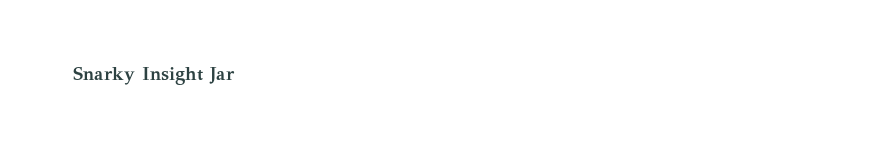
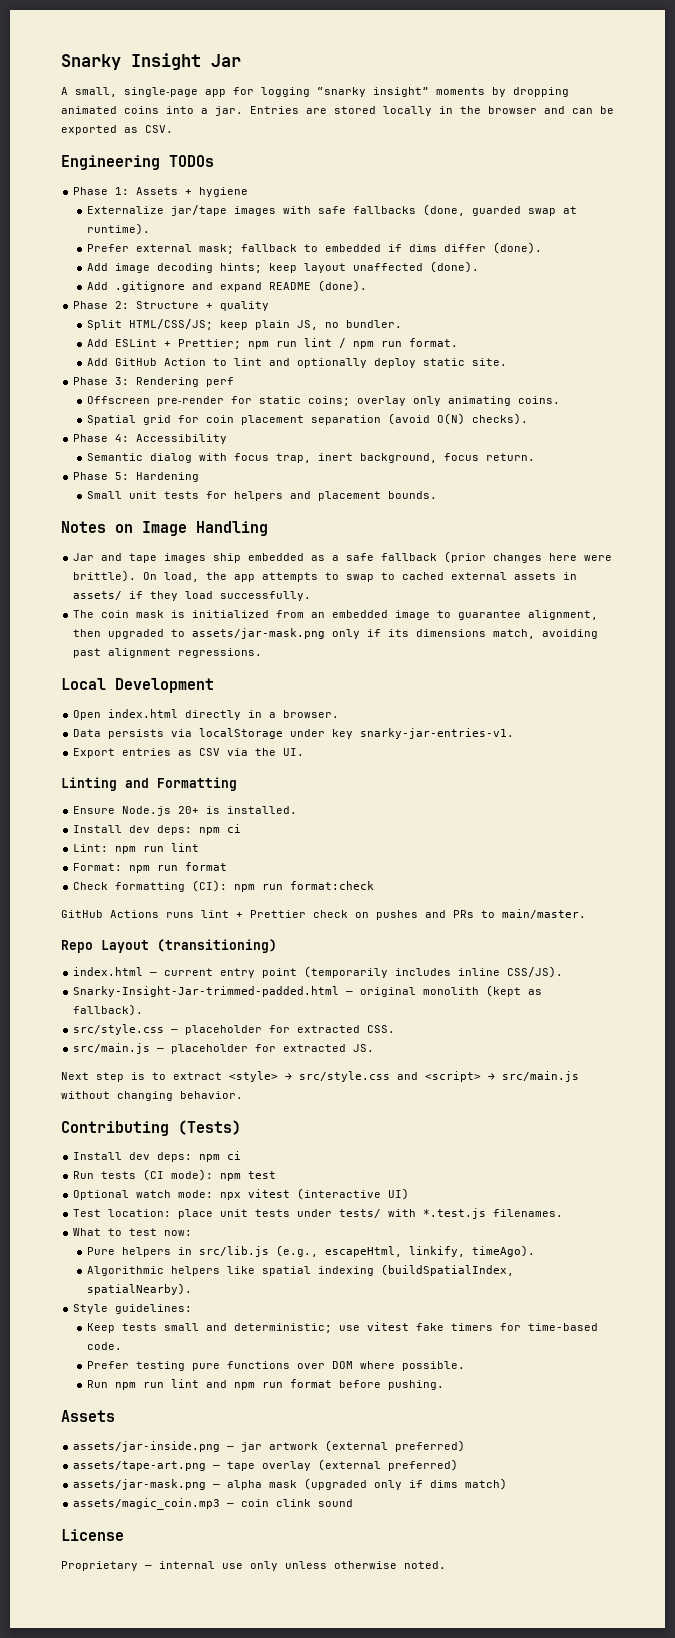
(235, 75) none -> [61,87,569,97] [61,106,614,116] [61,125,173,135] [61,155,214,170] [73,187,249,197] [87,204,578,216] [87,223,151,235] [87,242,543,254] [87,261,480,273] [87,280,368,292] [73,301,270,311] [87,319,403,330] [87,338,459,349] [87,358,508,368] [73,377,235,387] [87,396,561,406] [87,413,529,425] [73,434,228,444] [87,453,536,463] [73,472,200,482] [87,491,438,501] [61,521,268,536] [73,551,613,563] [73,570,578,582] [73,591,312,601] [73,610,599,620] [73,628,599,639] [73,648,263,658] [61,678,214,693] [73,709,340,720] [73,728,515,739] [73,748,305,758] [61,777,237,791] [73,806,298,816] [73,824,242,835] [73,843,200,854] [73,862,228,873] [73,880,375,892] [61,909,586,920] [61,939,277,953] [73,966,564,978] [73,985,543,997] [73,1004,144,1016] [73,1024,396,1035] [73,1043,375,1054] [61,1071,579,1082] [61,1091,243,1101] [61,1120,241,1136] [73,1151,242,1162] [73,1169,277,1181] [73,1188,410,1200] [73,1208,564,1219] [73,1228,193,1236] [87,1245,536,1257] [87,1264,515,1276] [87,1283,193,1295] [73,1304,193,1314] [87,1322,599,1333] [87,1342,123,1350] [87,1361,466,1371] [87,1379,445,1390] [61,1410,115,1422] [73,1440,466,1452] [73,1459,459,1471] [73,1478,508,1490] [73,1498,354,1510] [61,1529,124,1541] [61,1561,446,1571] // A small, single‑page app for logging “snarky insight” moments by dropping animated coins into a jar. Entries are stored locally in the browser and can be exported as CSV. // Engineering TODOs // Phase 1: Assets + hygiene // Externalize jar/tape images with safe fallbacks (done, guarded swap at runtime). // Prefer external mask; fallback to embedded if dims differ (done). // Add image decoding hints; keep layout unaffected (done). // Add .gitignore and expand README (done). // Phase 2: Structure + quality // Split HTML/CSS/JS; keep plain JS, no bundler. // Add ESLint + Prettier; npm run lint / npm run format. // Add GitHub Action to lint and optionally deploy static site. // Phase 3: Rendering perf // Offscreen pre‑render for static coins; overlay only animating coins. // Spatial grid for coin placement separation (avoid O(N) checks). // Phase 4: Accessibility // Semantic dialog with focus trap, inert background, focus return. // Phase 5: Hardening // Small unit tests for helpers and placement bounds. // Notes on Image Handling // Jar and tape images ship embedded as a safe fallback (prior changes here were brittle). On load, the app attempts to swap to cached external assets in assets/ if they load successfully. // The coin mask is initialized from an embedded image to guarantee alignment, then upgraded to assets/jar-mask.png only if its dimensions match, avoiding past alignment regressions. // Local Development // Open index.html directly in a browser. // Data persists via localStorage under key snarky-jar-entries-v1. // Export entries as CSV via the UI. // Linting and Formatting // Ensure Node.js 20+ is installed. // Install dev deps: npm ci // Lint: npm run lint // Format: npm run format // Check formatting (CI): npm run format:check // GitHub Actions runs lint + Prettier check on pushes and PRs to main/master. // Repo Layout (transitioning) // index.html — current entry point (temporarily includes inline CSS/JS). // Snarky-Insight-Jar-trimmed-padded.html — original monolith (kept as fallback). // src/style.css — placeholder for extracted CSS. // src/main.js — placeholder for extracted JS. // Next step is to extract <style> → src/style.css and <script> → src/main.js without changing behavior. // Contributing (Tests) // Install dev deps: npm ci // Run tests (CI mode): npm test // Optional watch mode: npx vitest (interactive UI) // Test location: place unit tests under tests/ with *.test.js filenames. // What to test now: // Pure helpers in src/lib.js (e.g., escapeHtml, linkify, timeAgo). // Algorithmic helpers like spatial indexing (buildSpatialIndex, spatialNearby). // Style guidelines: // Keep tests small and deterministic; use vitest fake timers for time-based code. // Prefer testing pure functions over DOM where possible. // Run npm run lint and npm run format before pushing. // Assets // assets/jar-inside.png — jar artwork (external preferred) // assets/tape-art.png — tape overlay (external preferred) // assets/jar-mask.png — alpha mask (upgraded only if dims match) // assets/magic_coin.mp3 — coin clink sound // License // Proprietary — internal use only unless otherwise noted.

